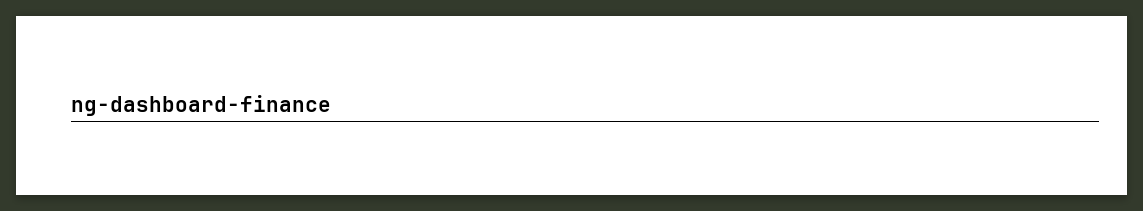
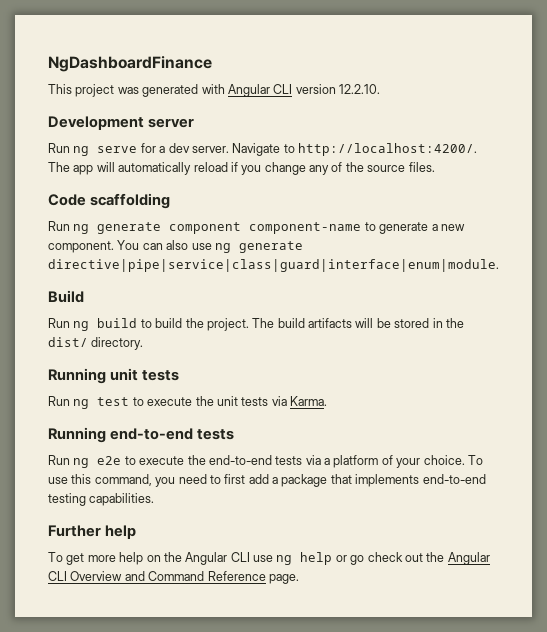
[71,95,331,116] ng-dashboard-finance -> [48,56,212,72] [48,84,380,97] [48,116,195,130] [48,143,477,156] [48,162,435,175] [48,193,171,209] [48,221,465,234] [48,240,303,253] [48,259,499,272] [48,290,84,303] [48,318,464,331] [48,337,144,350] [48,368,180,384] [48,396,327,409] [48,427,235,443] [48,455,483,468] [48,474,486,487] [48,493,155,506] [48,525,137,539] [48,552,490,565] [48,571,299,584] NgDashboardFinance // This project was generated with Angular CLI version 12.2.10. // Development server // Run ng serve for a dev server. Navigate to http://localhost:4200/. The app will automatically reload if you change any of the source files. // Code scaffolding // Run ng generate component component-name to generate a new component. You can also use ng generate directive|pipe|service|class|guard|interface|enum|module. // Build // Run ng build to build the project. The build artifacts will be stored in the dist/ directory. // Running unit tests // Run ng test to execute the unit tests via Karma. // Running end-to-end tests // Run ng e2e to execute the end-to-end tests via a platform of your choice. To use this command, you need to first add a package that implements end-to-end testing capabilities. // Further help // To get more help on the Angular CLI use ng help or go check out the Angular CLI Overview and Command Reference page.

